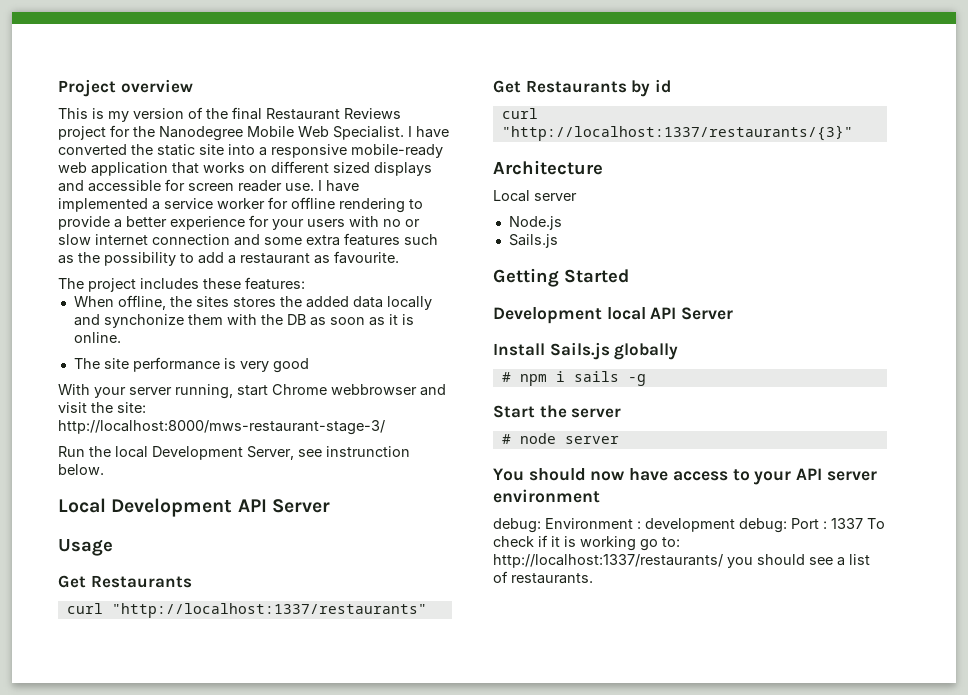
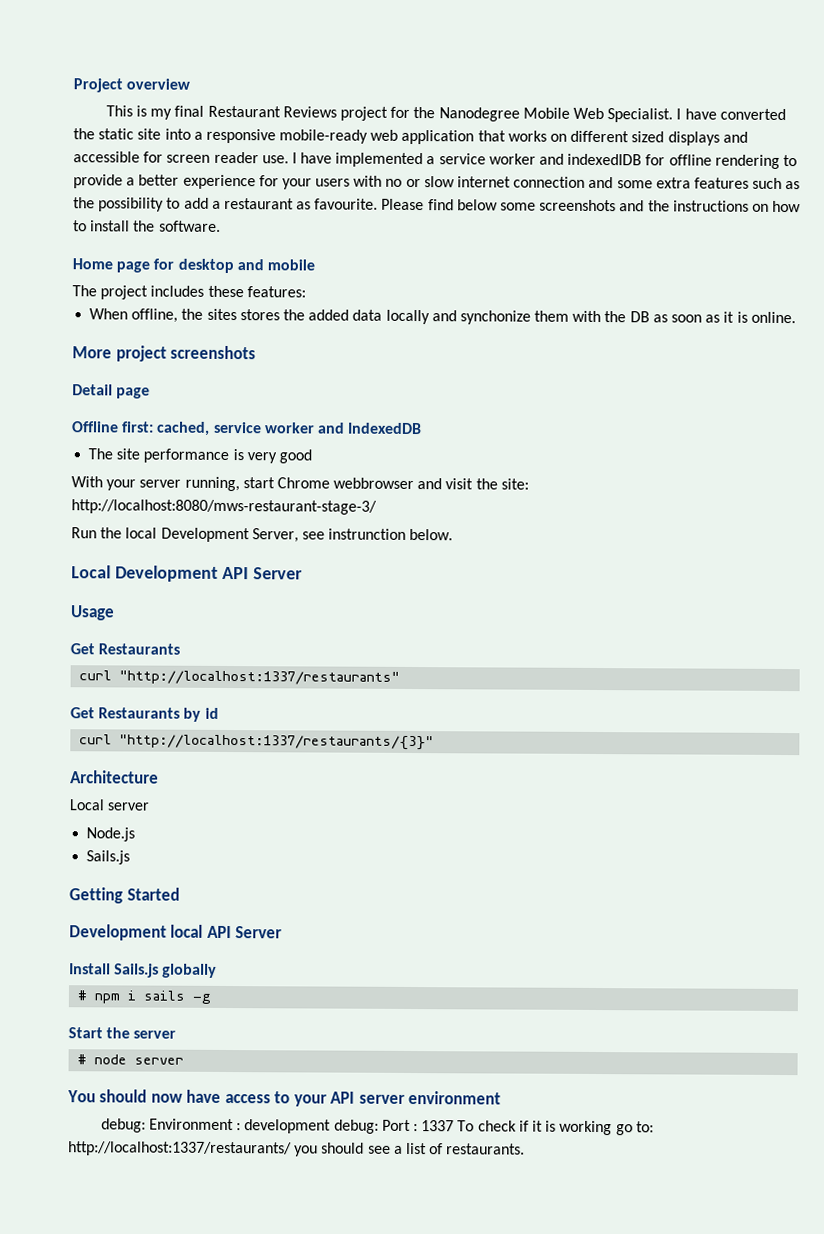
[133,107,228,119] version of the -> (173, 114) none
(265, 203) none -> [539,153,643,166] and indexedIDB
(399, 257) none -> [381,198,802,213] [73,220,221,232] [72,258,315,274] Please find below some screenshots and the instructions on how to install the software. // Home page for desktop and mobile
(121, 337) none -> [72,345,257,362] [72,384,151,399] [71,421,423,436] // More project screenshots // Detail page // Offline first: cached, service worker and IndexedDB
[58,420,385,435] http://localhost:8000/mws-restaurant-stage-3/ -> [71,499,377,515] http://localhost:8080/mws-restaurant-stage-3/

